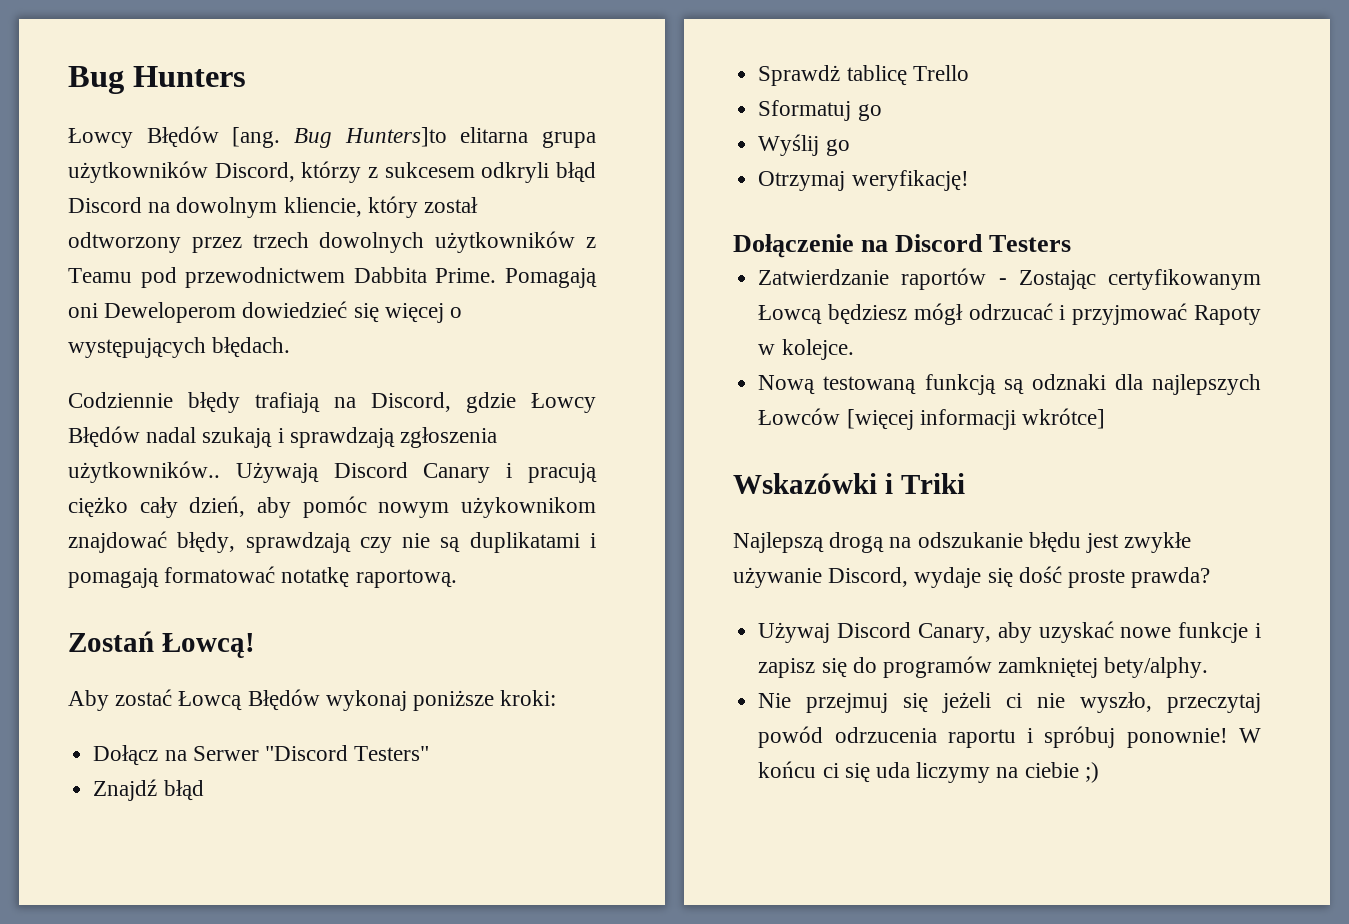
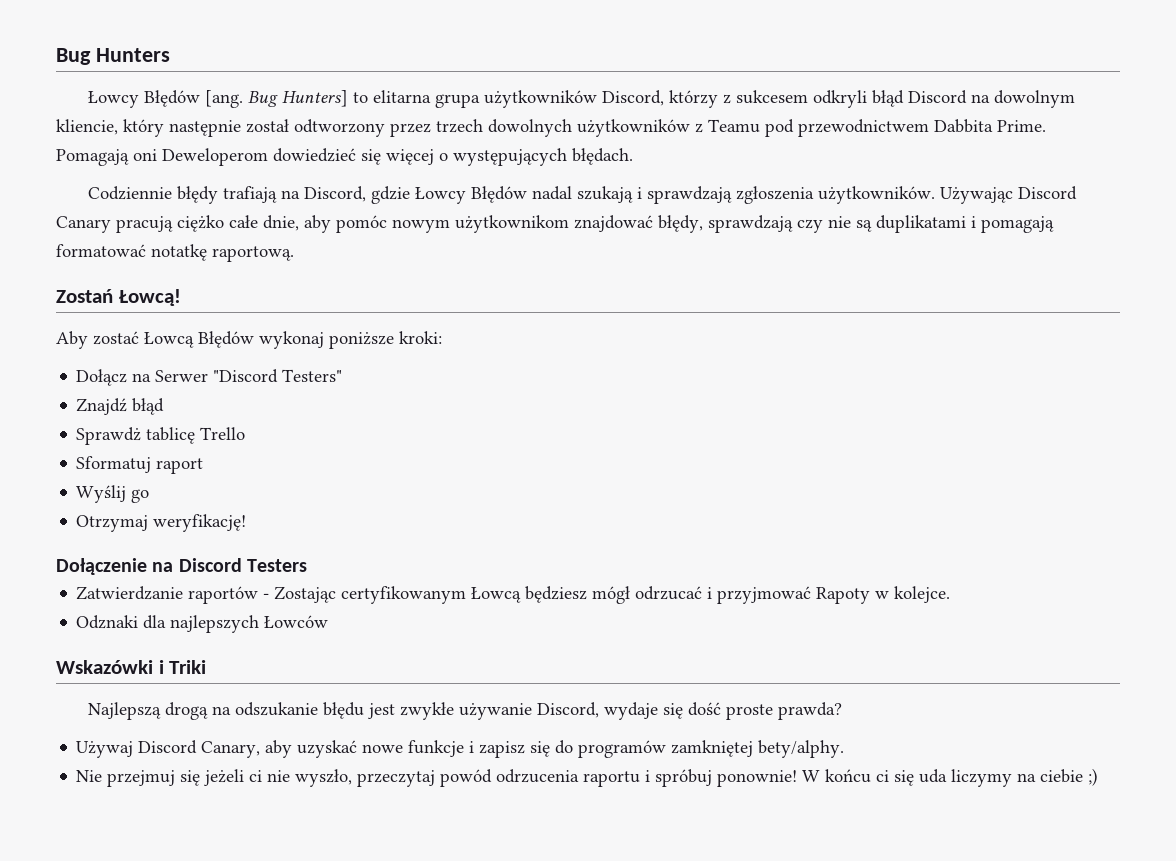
[344,127,447,147] Hunters]to -> [281,90,368,107] Hunters] to
(418, 207) none -> [169,120,241,137] następnie
[68,461,319,483] użytkowników.. Używają -> [817,186,1013,204] użytkowników. Używając
[506,463,513,478] i -> (111, 224) none
[139,496,246,518] cały dzień, -> [229,215,299,231] całe dnie,
[461,497,596,518] użykownikom -> [455,215,569,233] użytkownikom
[857,104,882,121] go -> [156,458,204,474] raport
[758,374,1106,395] Nową testowaną funkcją są odznaki -> [76,615,139,629] Odznaki
[846,408,1105,430] [więcej informacji wkrótce] -> (329, 622) none

